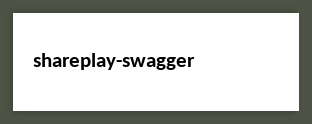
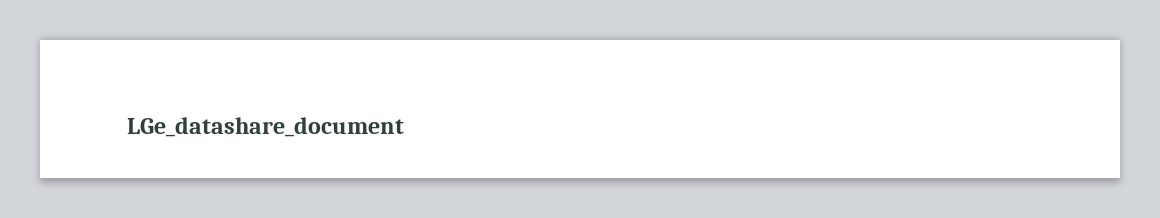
[33,53,195,70] shareplay-swagger -> [127,117,404,137] LGe_datashare_document

